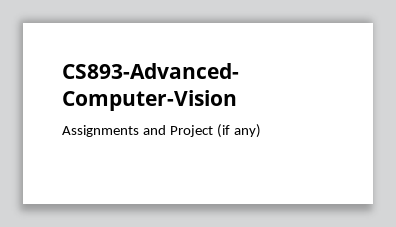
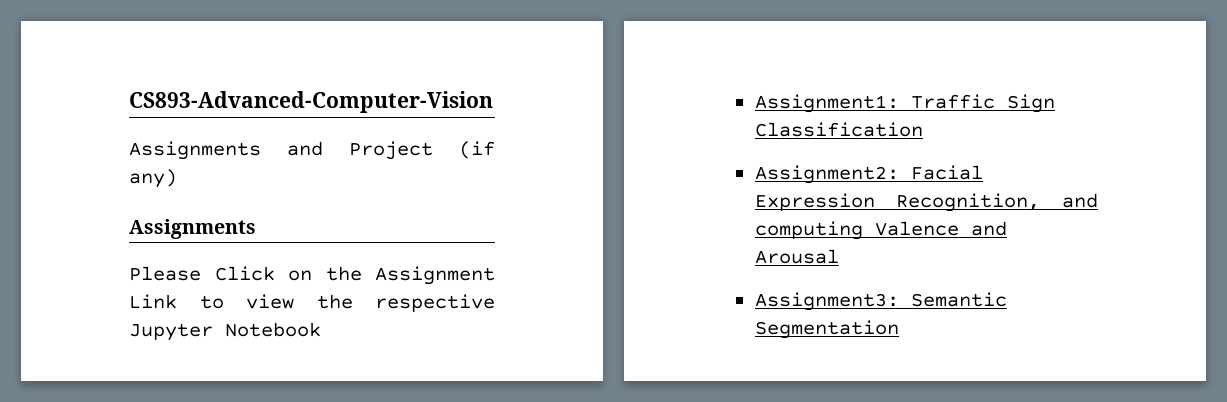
(261, 131) none -> [129,219,256,239] [129,266,495,285] [129,294,495,312] [129,322,321,341] [754,94,1055,113] [754,122,923,137] [754,165,983,184] [754,193,1098,212] [754,221,1007,240] [754,249,839,264] [754,292,1007,311] [754,320,899,339] // Assignments // Please Click on the Assignment Link to view the respective Jupyter Notebook // Assignment1: Traffic Sign Classification // Assignment2: Facial Expression Recognition, and computing Valence and Arousal // Assignment3: Semantic Segmentation

